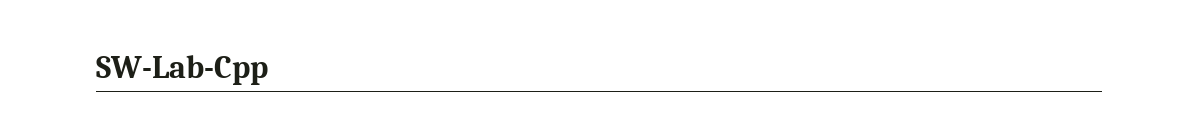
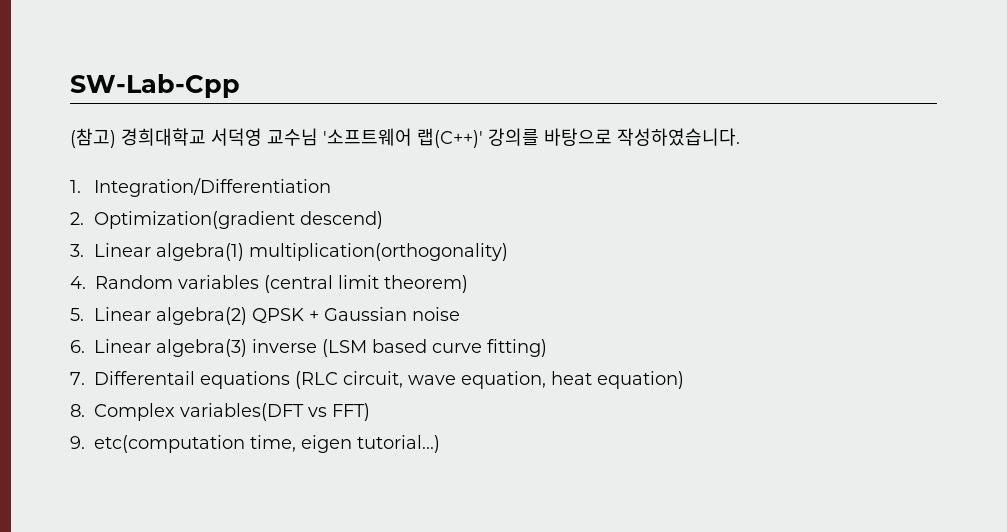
(268, 70) none -> [70,128,740,148] [70,178,331,197] [70,211,383,229] [70,243,508,261] [70,275,468,293] [70,307,460,325] [70,339,547,357] [70,371,684,389] [70,403,370,421] [70,435,440,453] // (참고) 경희대학교 서덕영 교수님 '소프트웨어 랩(C++)' 강의를 바탕으로 작성하였습니다. // 1. Integration/Differentiation // 2. Optimization(gradient descend) // 3. Linear algebra(1) multiplication(orthogonality) // 4. Random variables (central limit theorem) // 5. Linear algebra(2) QPSK + Gaussian noise // 6. Linear algebra(3) inverse (LSM based curve fitting) // 7. Differentail equations (RLC circuit, wave equation, heat equation) // 8. Complex variables(DFT vs FFT) // 9. etc(computation time, eigen tutorial...)

